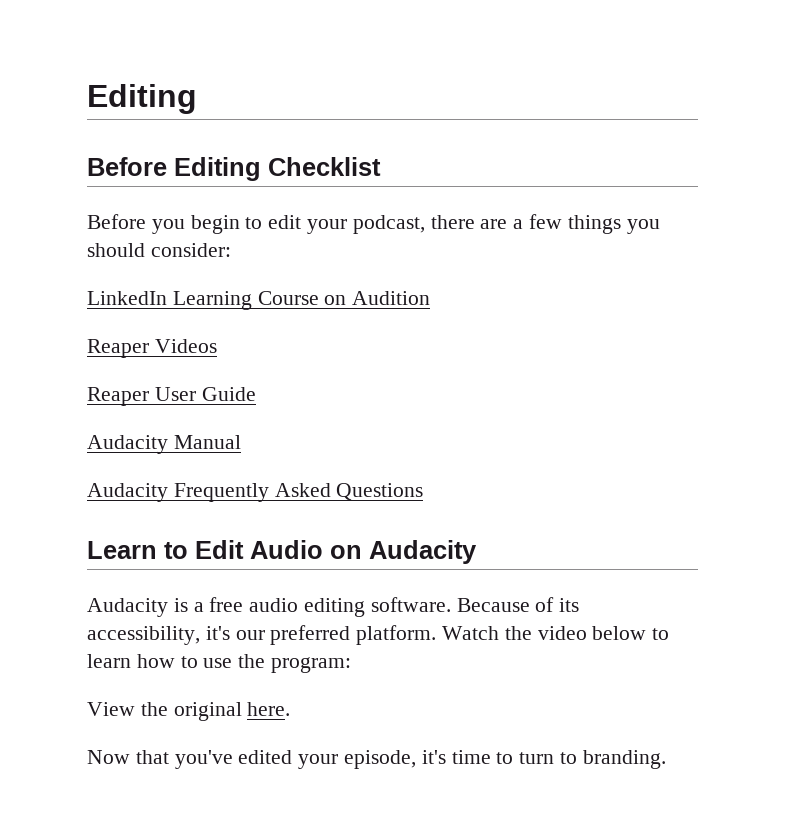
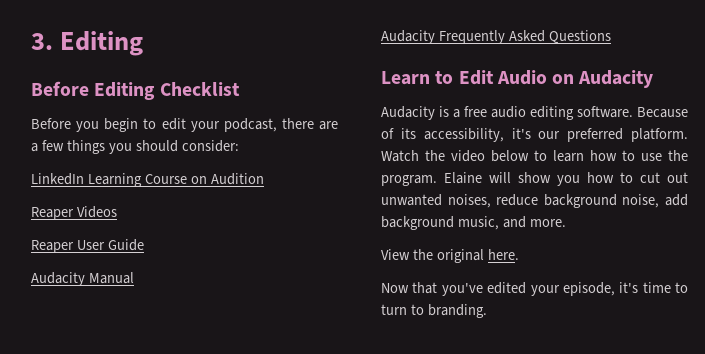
(87, 99) none -> [31,33,53,50] 3.
[271,657,352,673] program: -> [381,172,688,186] [381,194,688,208] [381,216,566,230] program. Elaine will show you how to cut out unwanted noises, reduce background noise, add background music, and more.

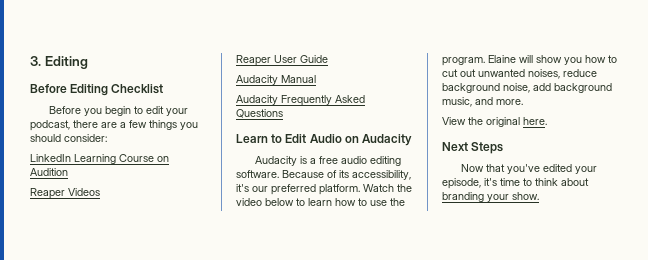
(519, 254) none -> [442,142,504,154] // Next Steps
[381,304,487,318] turn to branding. -> [535,178,589,186] [442,192,539,202] think about branding your show.

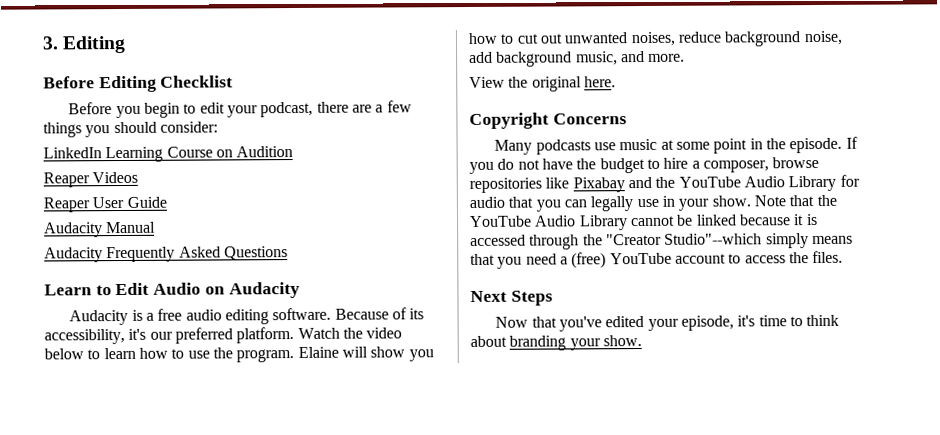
(547, 121) none -> [469,112,627,130] [494,136,858,155] [469,156,820,175] [469,174,860,194] [469,194,837,212] [469,214,818,231] [470,233,853,250] [470,250,844,269] // Copyright Concerns // Many podcasts use music at some point in the episode. If you do not have the budget to hire a composer, browse repositories like Pixabay and the YouTube Audio Library for audio that you can legally use in your show. Note that the YouTube Audio Library cannot be linked because it is accessed through the "Creator Studio"--which simply means that you need a (free) YouTube account to access the files.

